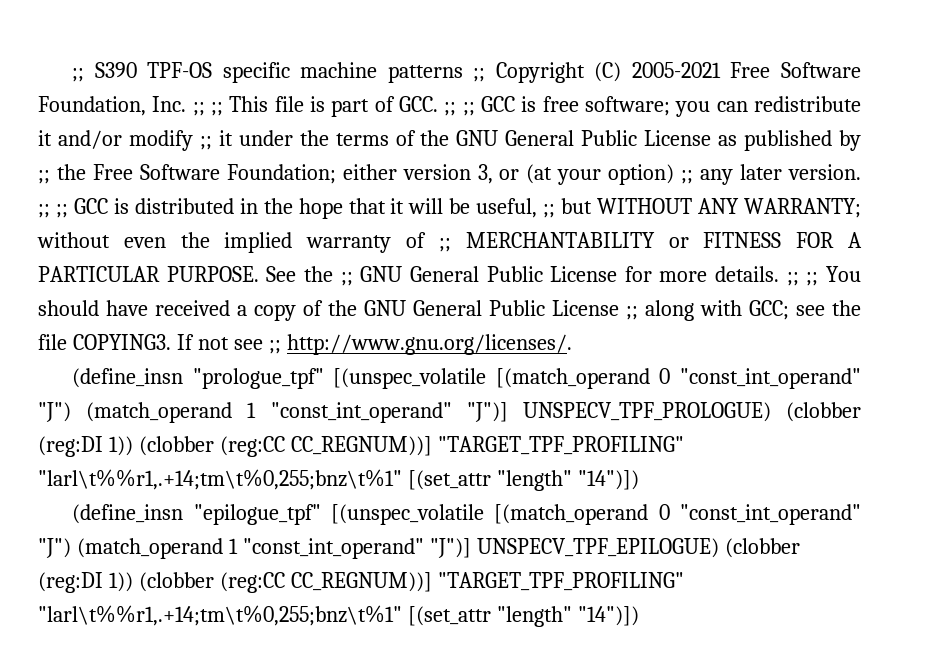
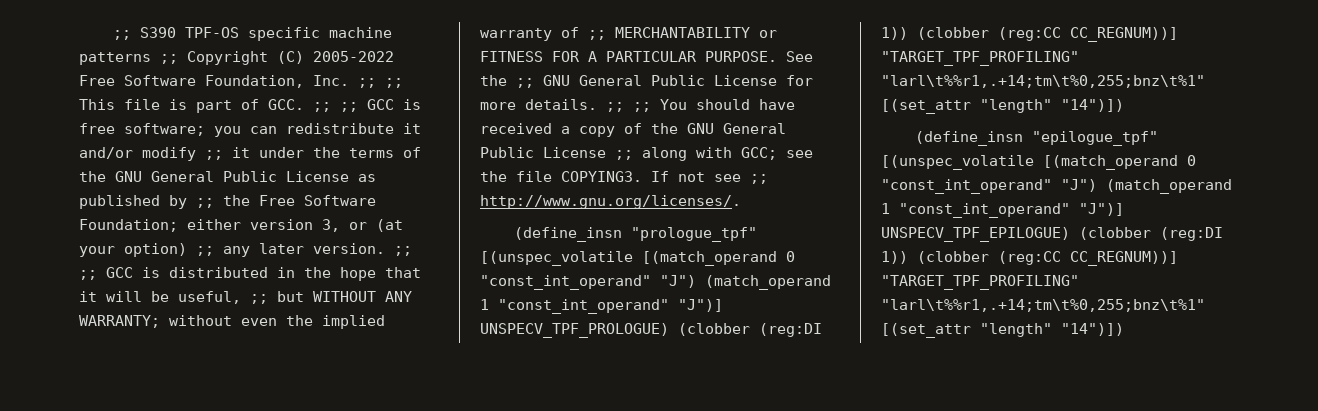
[631,62,721,78] 2005-2021 -> [313,51,394,62] 2005-2022

